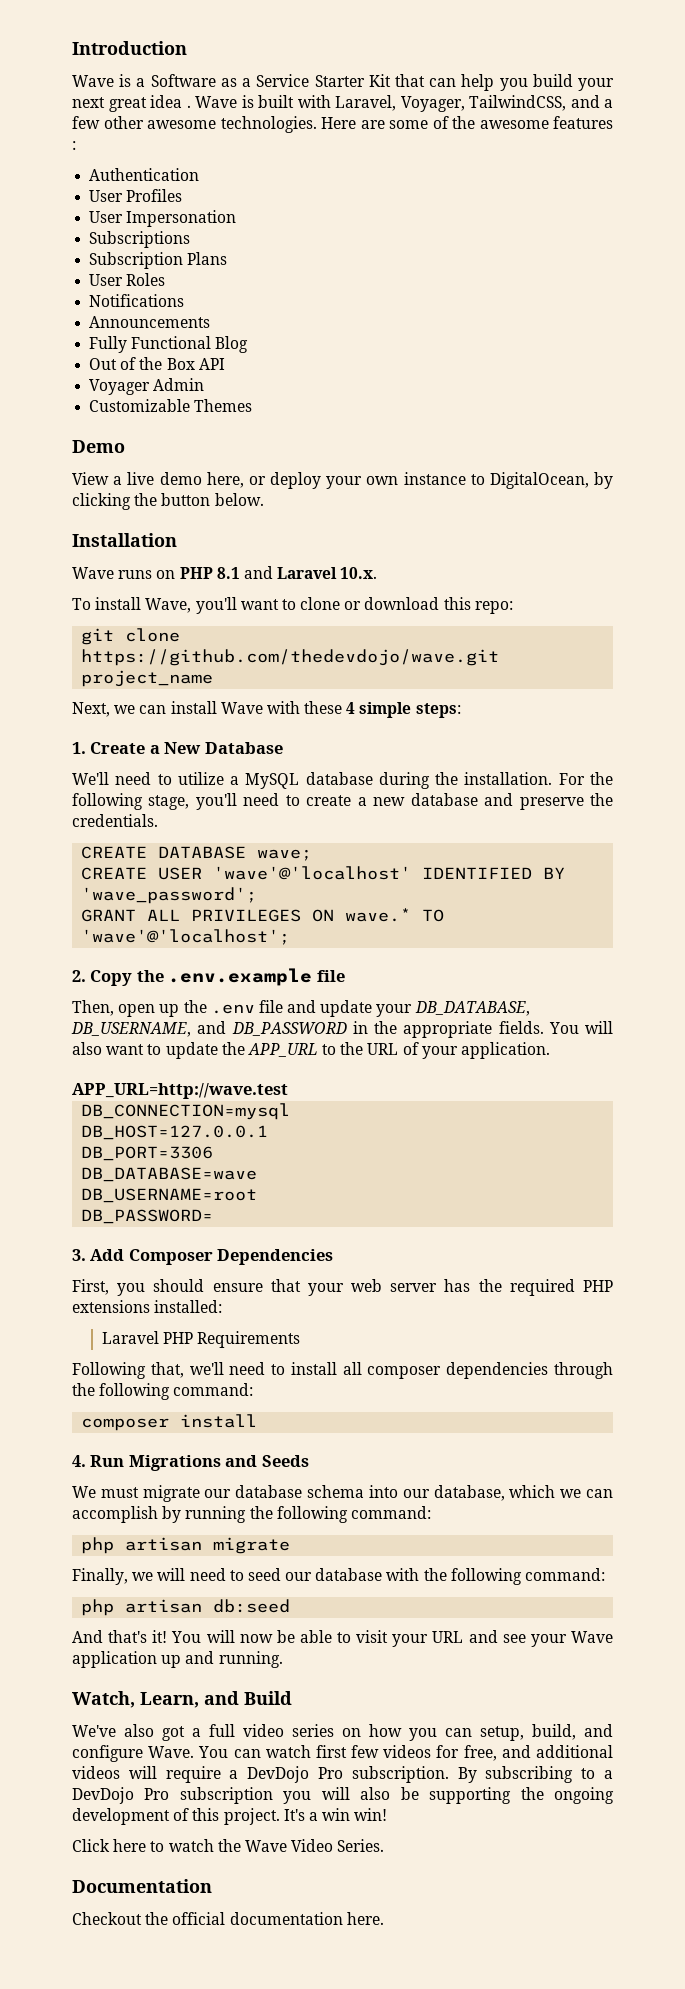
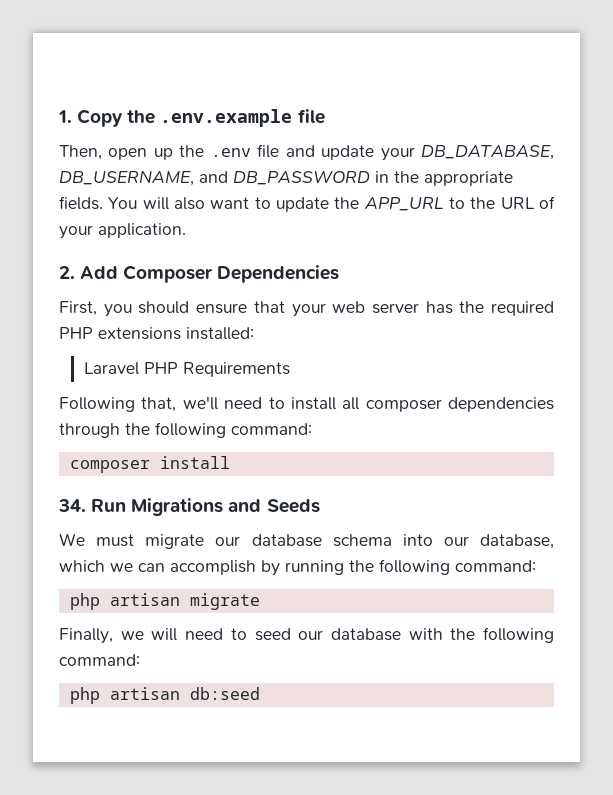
[72,41,187,55] [72,74,614,91] [72,95,613,112] [72,116,613,133] [72,141,76,150] [89,168,200,181] [89,189,183,202] [89,210,237,227] [89,231,191,248] [89,252,228,269] [89,273,166,286] [89,294,185,307] [89,316,211,328] [89,336,249,353] [89,357,225,370] [89,378,205,395] [89,399,253,412] [72,440,125,453] [72,472,613,489] [72,493,264,510] [72,533,177,547] [72,566,378,579] [72,597,513,614] [81,628,181,645] [81,649,500,666] [81,670,214,687] [72,701,461,718] [72,742,283,754] [72,772,613,789] [72,793,613,810] [72,814,158,827] [81,846,313,861] [81,866,566,880] [81,887,258,904] [81,908,445,922] [81,929,291,945] [72,970,86,982] Introduction // Wave is a Software as a Service Starter Kit that can help you build your next great idea . Wave is built with Laravel, Voyager, TailwindCSS, and a few other awesome technologies. Here are some of the awesome features : // Authentication // User Profiles // User Impersonation // Subscriptions // Subscription Plans // User Roles // Notifications // Announcements // Fully Functional Blog // Out of the Box API // Voyager Admin // Customizable Themes // Demo // View a live demo here, or deploy your own instance to DigitalOcean, by clicking the button below. // Installation // Wave runs on PHP 8.1 and Laravel 10.x. // To install Wave, you'll want to clone or download this repo: // git clone https://github.com/thedevdojo/wave.git project_name // Next, we can install Wave with these 4 simple steps: // 1. Create a New Database // We'll need to utilize a MySQL database during the installation. For the following stage, you'll need to create a new database and preserve the credentials. // CREATE DATABASE wave; // CREATE USER 'wave'@'localhost' IDENTIFIED BY 'wave_password'; // GRANT ALL PRIVILEGES ON wave.* TO 'wave'@'localhost'; // 2. -> [58,110,72,123] 1.
[72,1083,288,1099] [81,1103,291,1120] [81,1125,269,1140] [81,1146,214,1161] [81,1167,258,1182] [81,1188,258,1203] [81,1209,214,1224] [72,1249,86,1261] APP_URL=http://wave.test // DB_CONNECTION=mysql // DB_HOST=127.0.0.1 // DB_PORT=3306 // DB_DATABASE=wave // DB_USERNAME=root // DB_PASSWORD= // 3. -> [59,266,75,279] 2.
[72,1455,86,1467] 4. -> [58,499,86,512] 34.
[72,1630,613,1647] [72,1651,283,1668] [72,1691,292,1708] [72,1724,613,1741] [72,1745,613,1762] [72,1766,613,1783] [72,1787,614,1804] [72,1808,388,1825] [72,1839,385,1852] [72,1879,212,1893] [72,1912,384,1925] // And that's it! You will now be able to visit your URL and see your Wave application up and running. // Watch, Learn, and Build // We've also got a full video series on how you can setup, build, and configure Wave. You can watch first few videos for free, and additional videos will require a DevDojo Pro subscription. By subscribing to a DevDojo Pro subscription you will also be supporting the ongoing development of this project. It's a win win! // Click here to watch the Wave Video Series. // Documentation // Checkout the official documentation here. -> (260, 693) none

